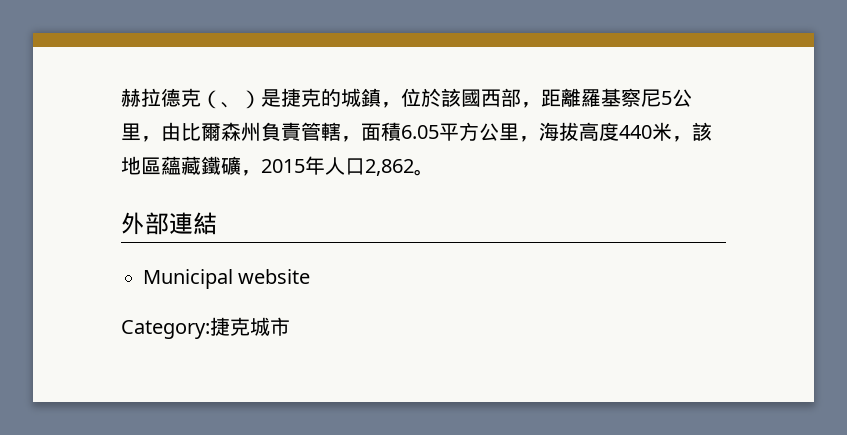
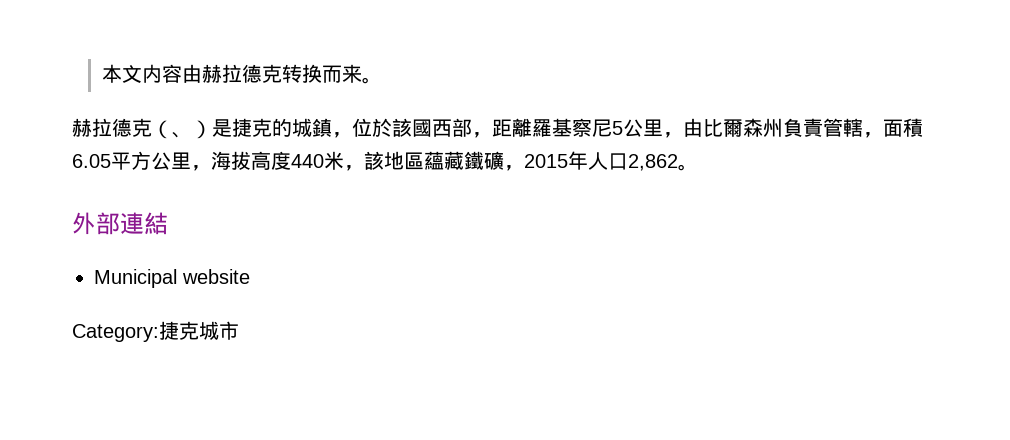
(121, 97) none -> [102,64,383,84] 本文内容由赫拉德克转换而来。 //

